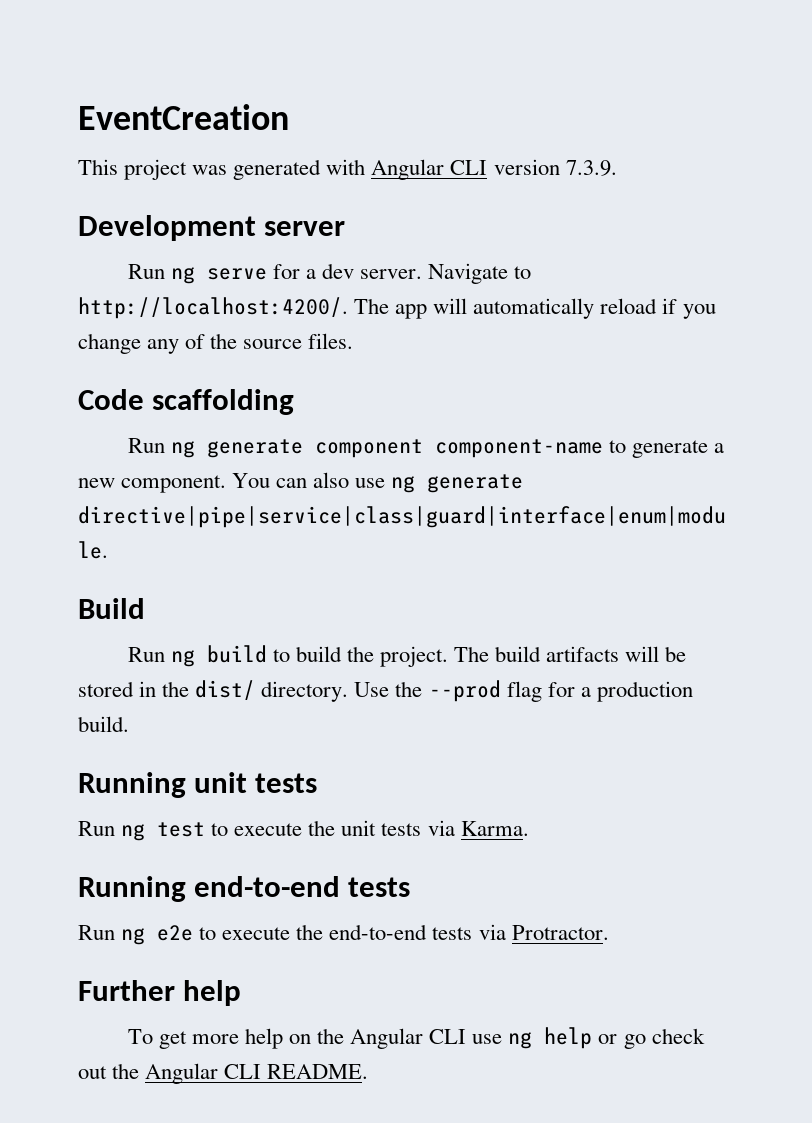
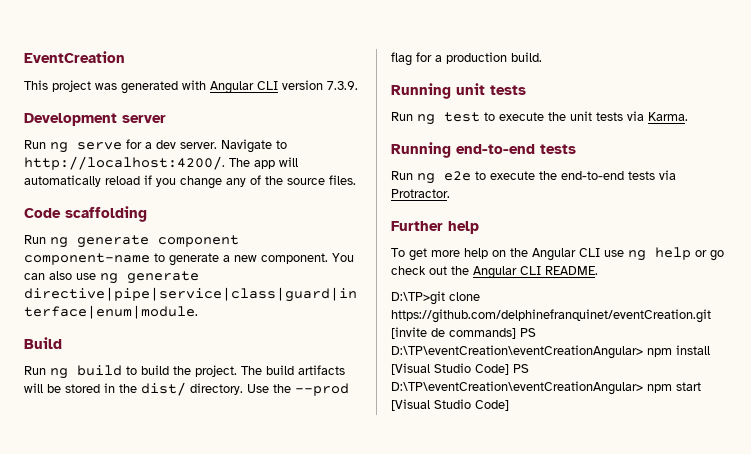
(369, 1071) none -> [391,291,480,305] [391,309,711,323] [391,327,536,339] [391,345,710,359] [391,363,529,375] [391,381,701,395] [391,399,509,411] // D:\TP>git clone https://github.com/delphinefranquinet/eventCreation.git [invite de commands] PS D:\TP\eventCreation\eventCreationAngular> npm install [Visual Studio Code] PS D:\TP\eventCreation\eventCreationAngular> npm start [Visual Studio Code]

